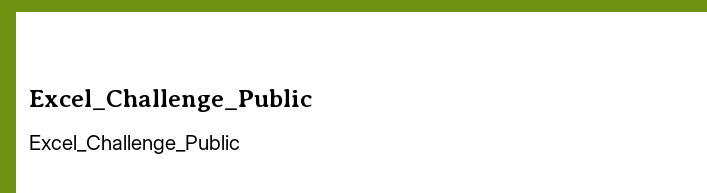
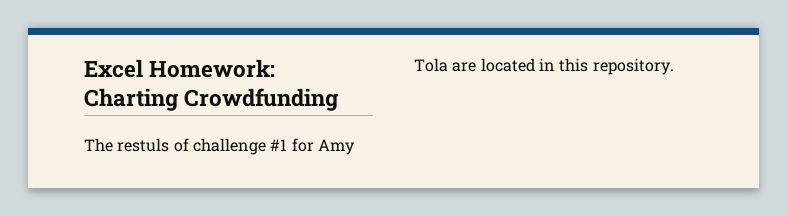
[29,89,312,112] [29,135,240,154] Excel_Challenge_Public // Excel_Challenge_Public -> [84,59,276,78] [84,88,340,111] [84,138,355,155] [414,58,674,75] Excel Homework: Charting Crowdfunding // The restuls of challenge #1 for Amy Tola are located in this repository.

